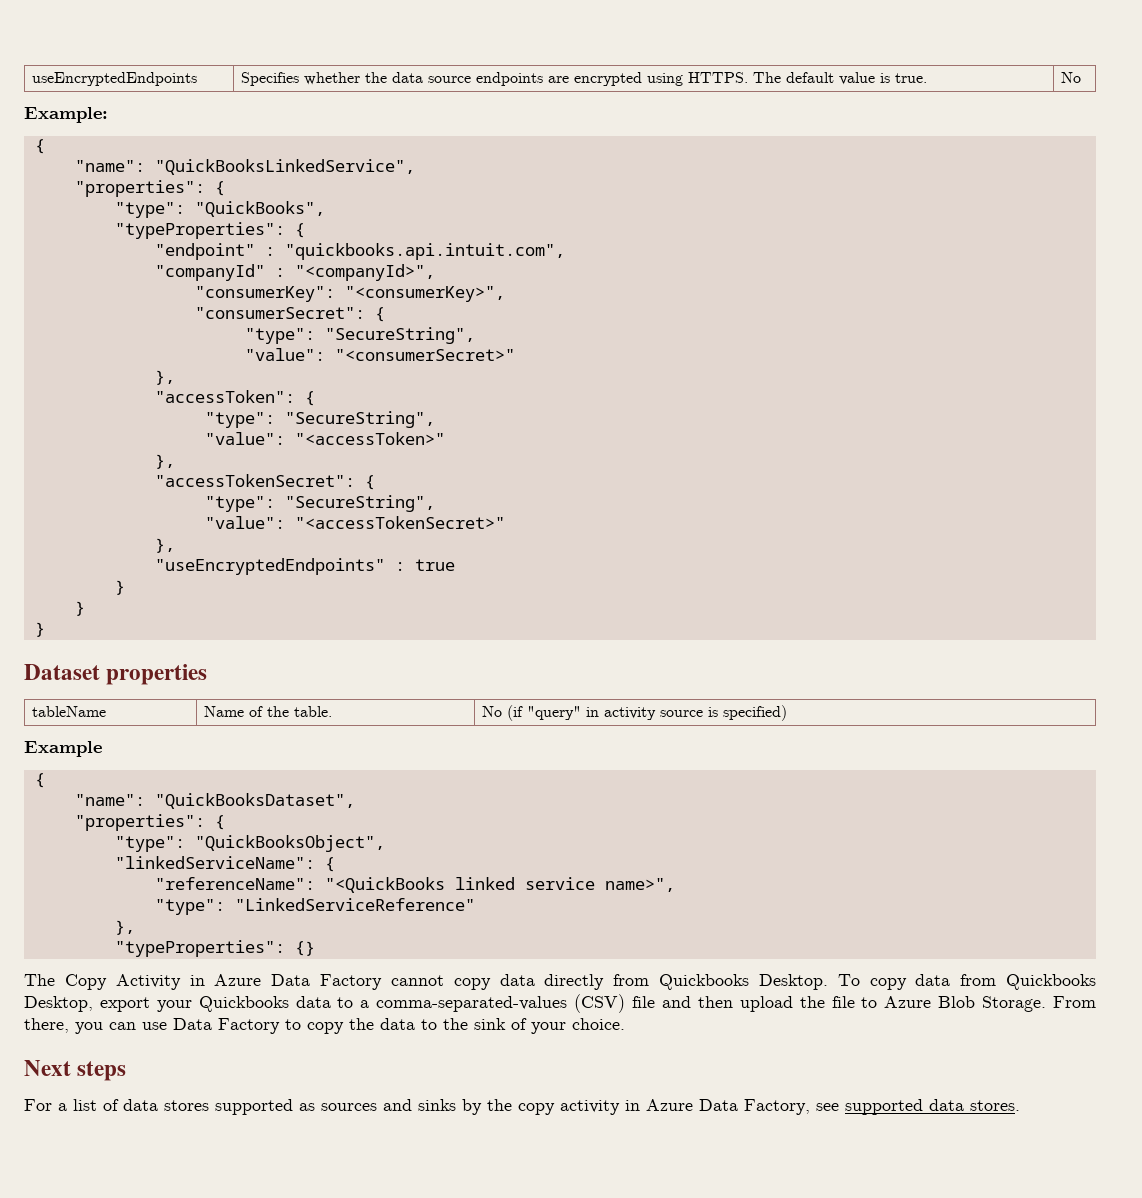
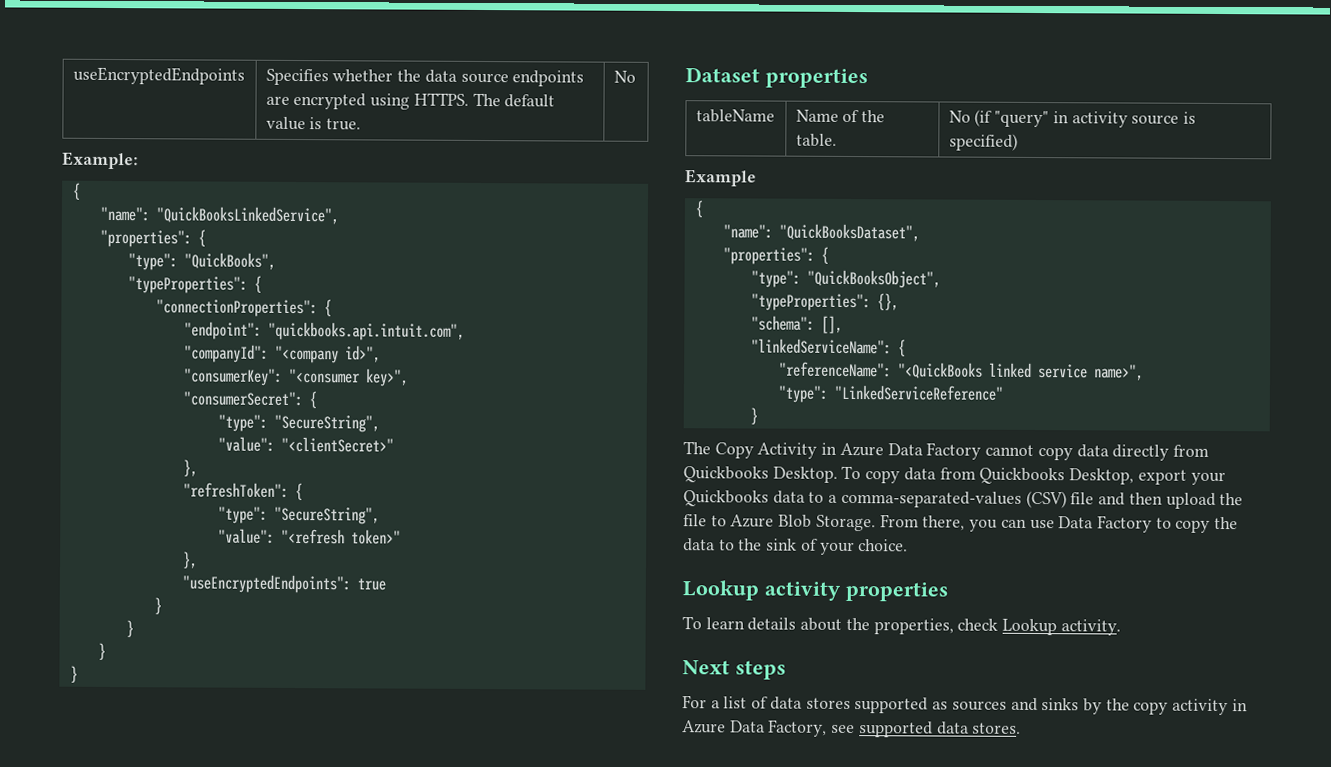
[154,243,565,260] [154,264,435,281] "endpoint" : "quickbooks.api.intuit.com", // "companyId" : "<companyId>", -> [155,299,332,318] [183,321,465,341] [183,344,381,364] "connectionProperties": { // "endpoint": "quickbooks.api.intuit.com", // "companyId": "<company id>",
[344,286,505,302] "<consumerKey>", -> [287,368,409,387] "<consumer key>",
[334,349,515,361] [154,370,175,385] [154,390,315,406] [204,411,435,428] [204,432,445,445] [154,454,175,469] [154,474,375,490] [204,495,435,512] [204,516,505,529] [154,538,175,553] [154,558,455,575] "<consumerSecret>" // }, // "accessToken": { // "type": "SecureString", // "value": "<accessToken>" // }, // "accessTokenSecret": { // "type": "SecureString", // "value": "<accessTokenSecret>" // }, // "useEncryptedEndpoints" : true -> [280,436,394,453] [182,459,198,477] [182,482,303,501] [217,506,380,525] [217,528,401,545] [181,551,198,569] [181,574,386,594] [153,597,162,615] "<clientSecret>" // }, // "refreshToken": { // "type": "SecureString", // "value": "<refresh token>" // }, // "useEncryptedEndpoints": true // }
(385, 843) none -> [750,293,899,312] [750,315,843,334] // "typeProperties": {}, // "schema": [],
[114,920,135,935] [114,940,315,957] }, // "typeProperties": {} -> [749,407,758,425] }
(625, 1024) none -> [682,580,948,602] [682,616,1121,636] // Lookup activity properties // To learn details about the properties, check Lookup activity.

